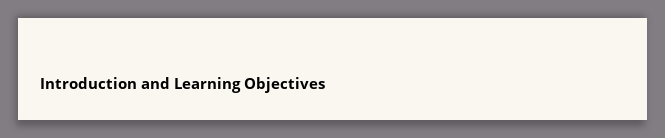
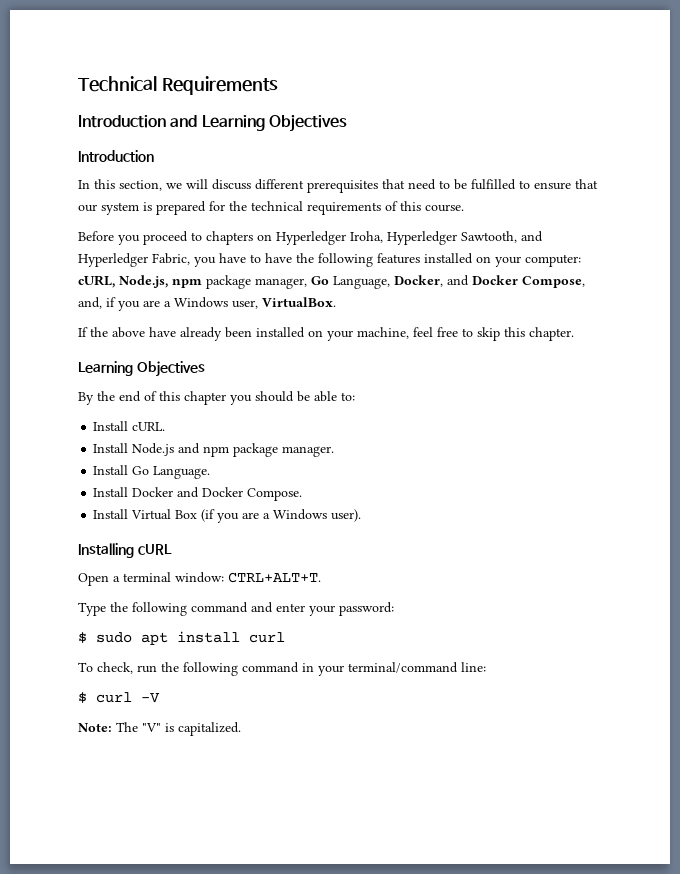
(40, 83) none -> [78,76,278,95] Technical Requirements //
(325, 85) none -> [78,150,154,162] [78,179,598,193] [78,201,464,215] [78,231,543,245] [78,253,581,267] [78,275,585,289] [78,297,336,311] [78,327,574,341] [78,361,205,377] [78,391,355,405] [93,421,166,431] [93,443,335,457] [93,465,211,479] [93,487,303,501] [93,509,362,523] [78,543,172,558] [78,572,321,586] [78,602,394,616] [78,631,285,645] [78,662,486,676] [78,692,160,703] [78,722,241,736] // Introduction // In this section, we will discuss different prerequisites that need to be fulfilled to ensure that our system is prepared for the technical requirements of this course. // Before you proceed to chapters on Hyperledger Iroha, Hyperledger Sawtooth, and Hyperledger Fabric, you have to have the following features installed on your computer: cURL, Node.js, npm package manager, Go Language, Docker, and Docker Compose, and, if you are a Windows user, VirtualBox. // If the above have already been installed on your machine, feel free to skip this chapter. // Learning Objectives // By the end of this chapter you should be able to: // Install cURL. // Install Node.js and npm package manager. // Install Go Language. // Install Docker and Docker Compose. // Install Virtual Box (if you are a Windows user). // Installing cURL // Open a terminal window: CTRL+ALT+T. // Type the following command and enter your password: // $ sudo apt install curl // To check, run the following command in your terminal/command line: // $ curl -V // Note: The "V" is capitalized.

